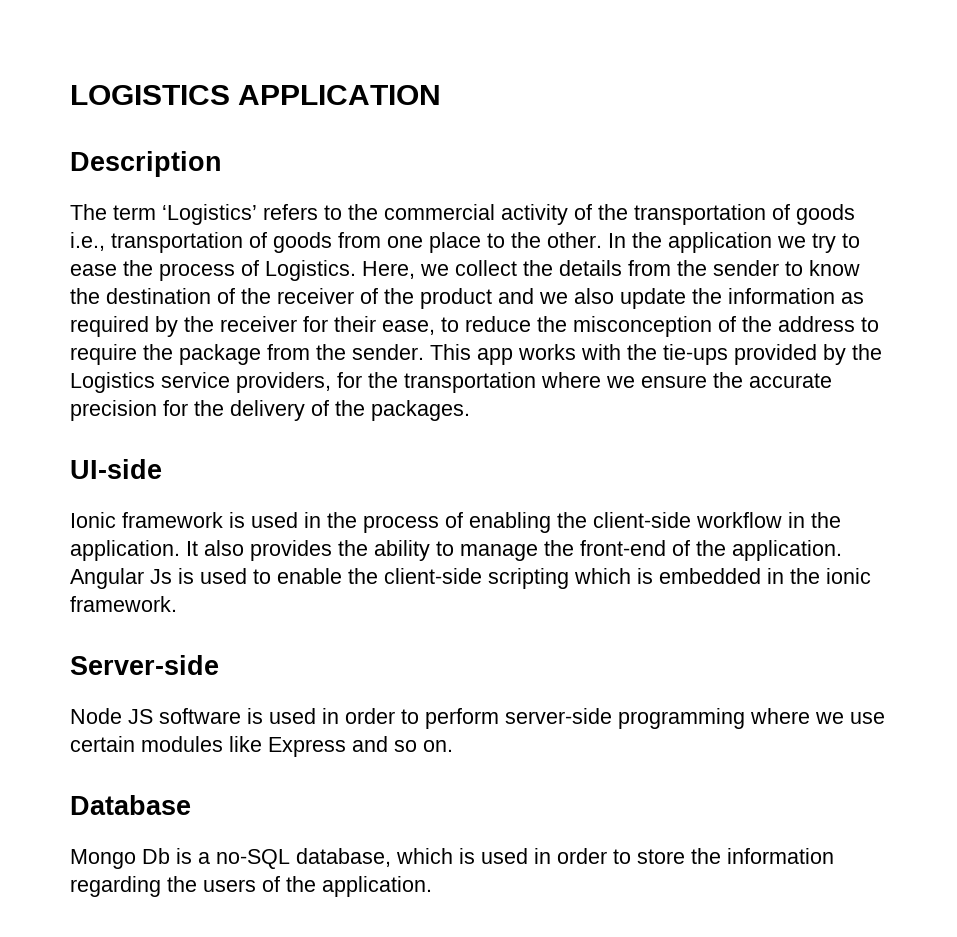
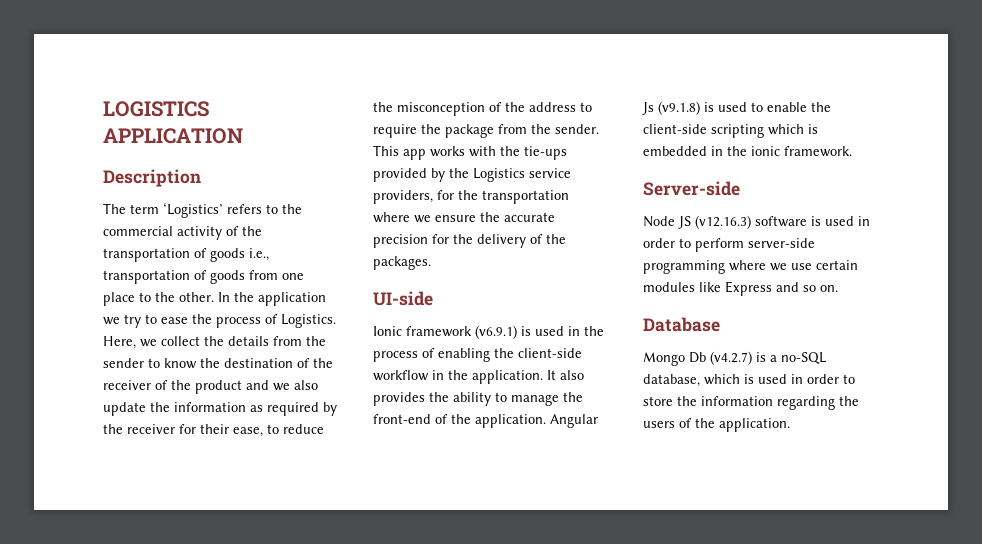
(223, 520) none -> [475,325,517,339] (v6.9.1)
(172, 576) none -> [658,101,700,115] (v9.1.8)
(153, 716) none -> [695,215,751,229] (v12.16.3)
(170, 856) none -> [710,351,752,365] (v4.2.7)

